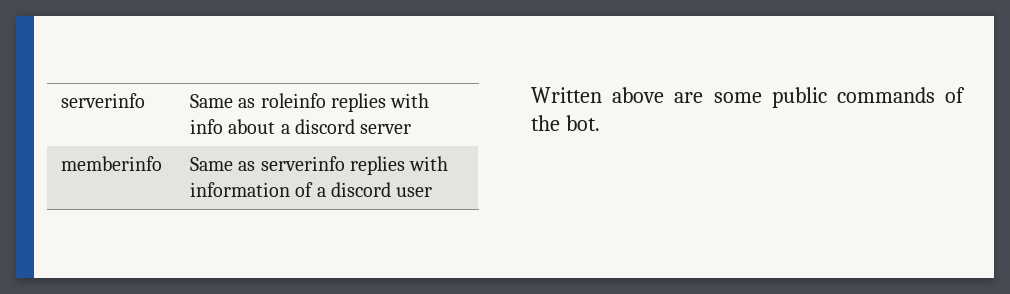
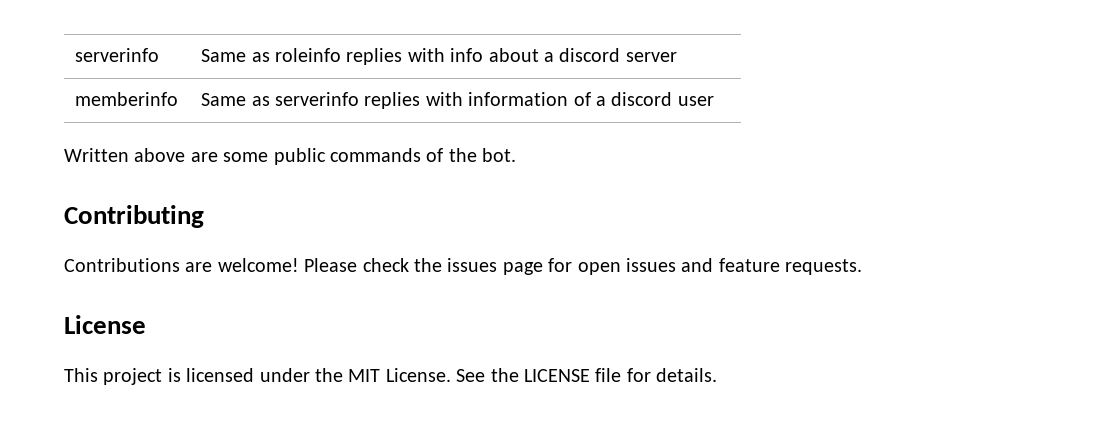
(600, 123) none -> [64,205,204,228] [64,258,863,275] [64,315,146,334] [64,368,718,385] // Contributing // Contributions are welcome! Please check the issues page for open issues and feature requests. // License // This project is licensed under the MIT License. See the LICENSE file for details.

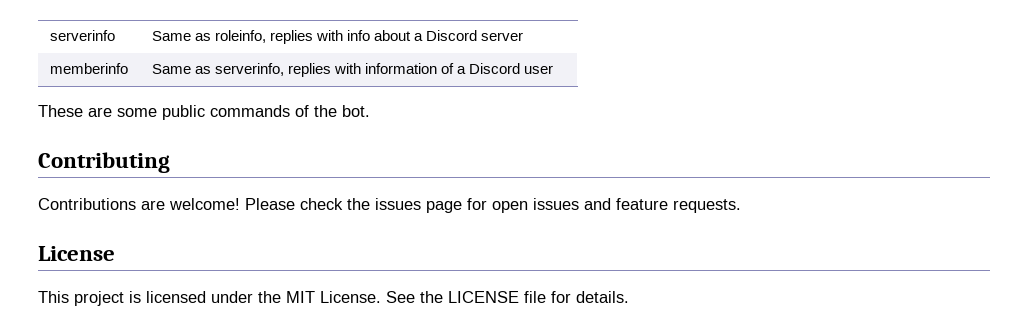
[274,48,341,62] roleinfo -> [214,30,266,43] roleinfo,
[559,48,621,62] discord -> [426,30,478,41] Discord
[274,92,359,106] serverinfo -> [214,63,284,76] serverinfo,
[611,92,673,106] discord -> [469,63,521,74] Discord
[64,148,186,162] Written above -> [38,105,83,117] These

